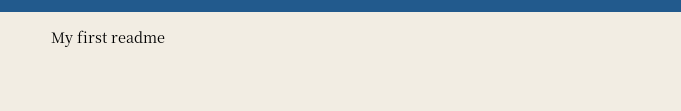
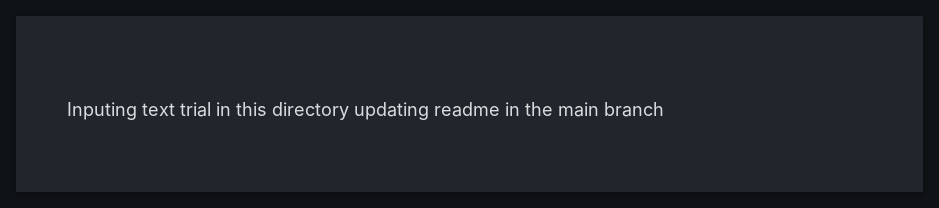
[51,30,165,47] My first readme -> [67,102,664,120] Inputing text trial in this directory updating readme in the main branch

